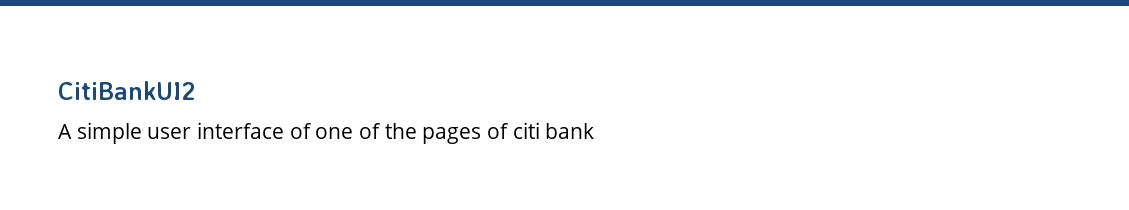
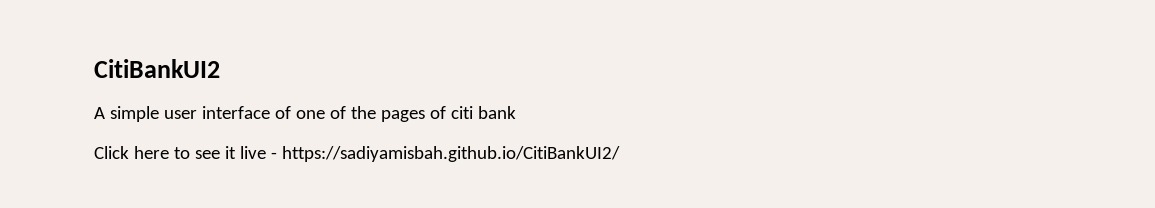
(595, 131) none -> [94,146,620,162] // Click here to see it live - https://sadiyamisbah.github.io/CitiBankUI2/

